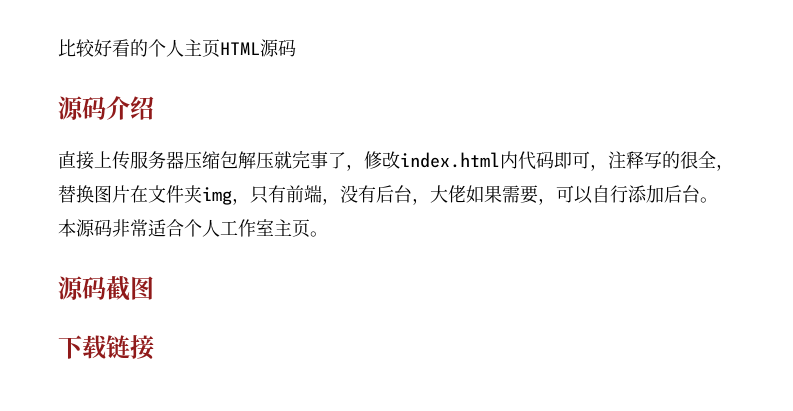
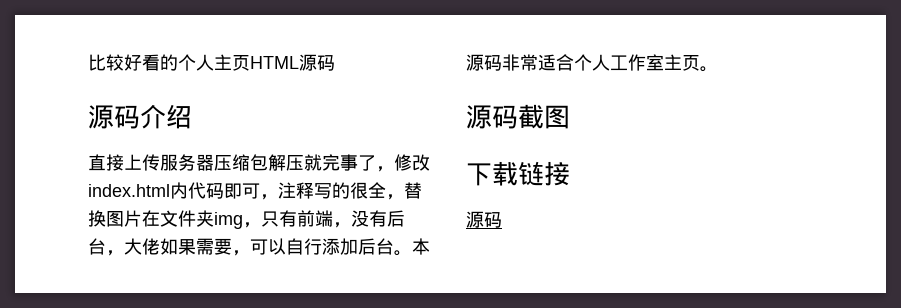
(154, 347) none -> [466,211,502,228] // 源码

